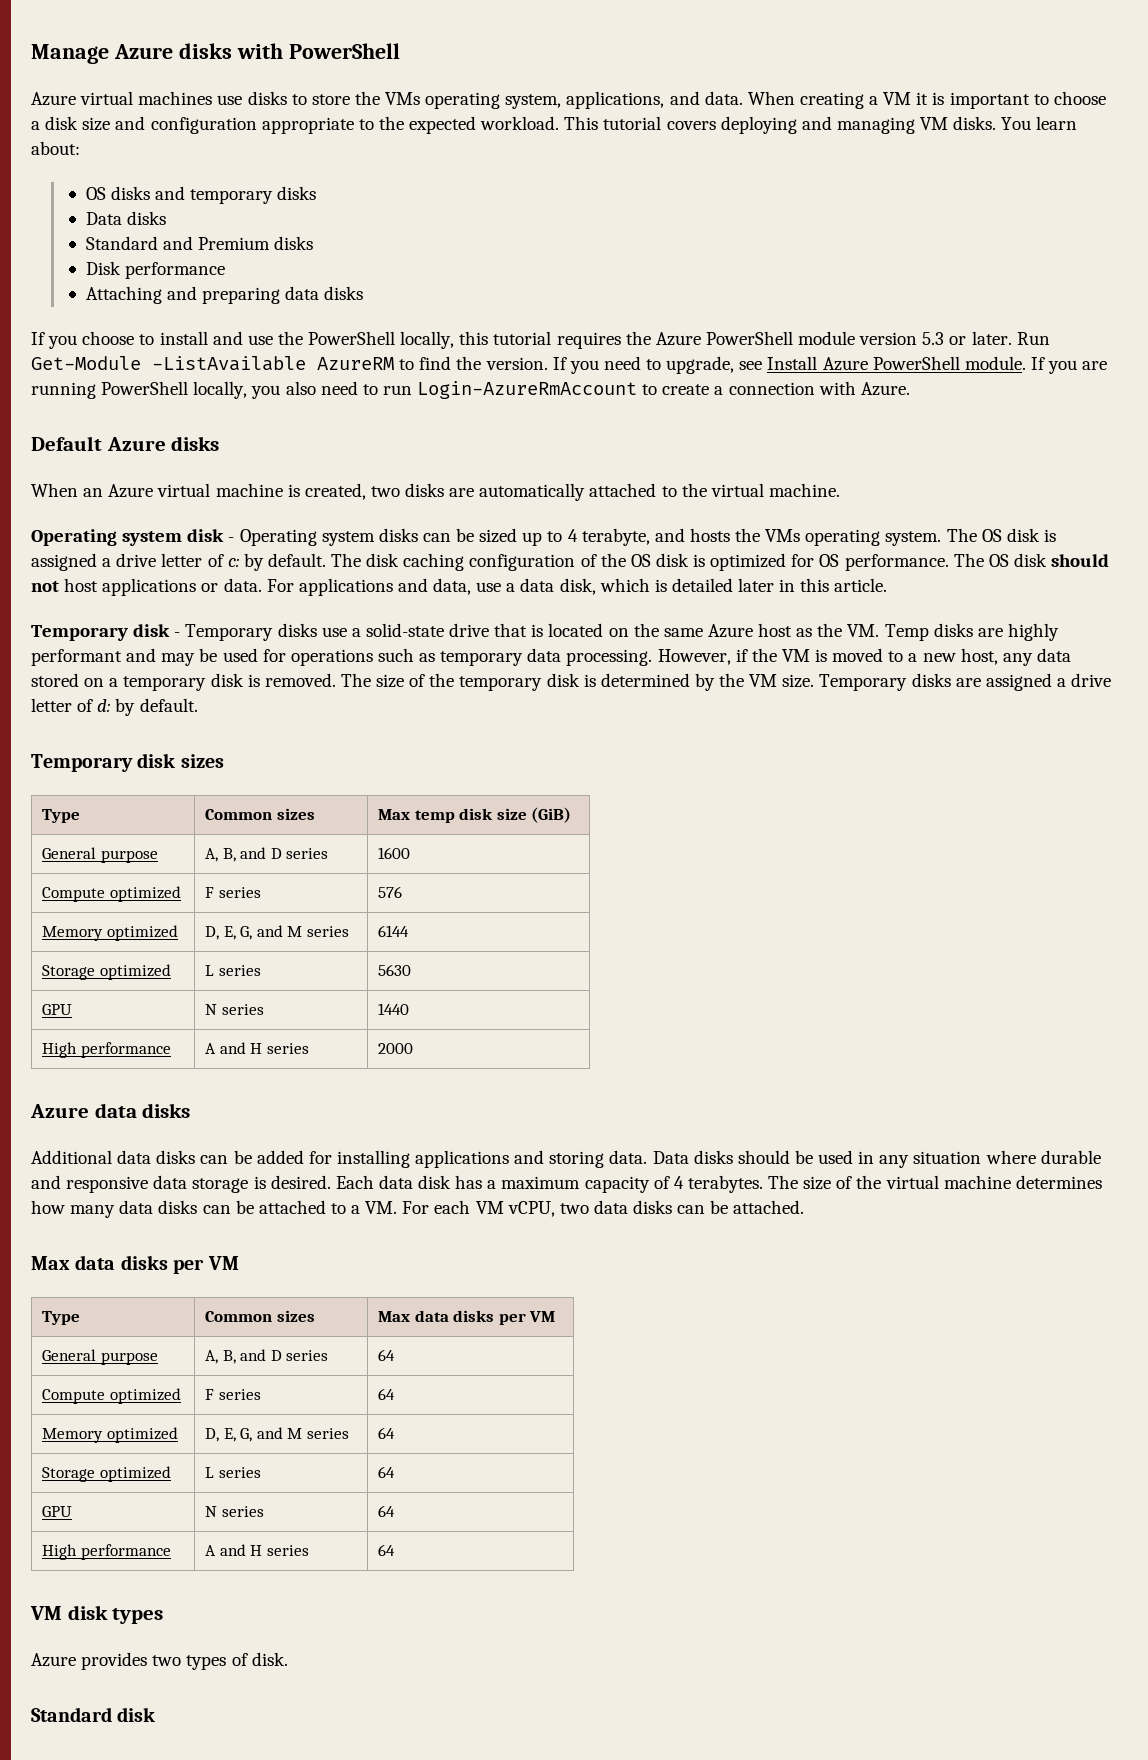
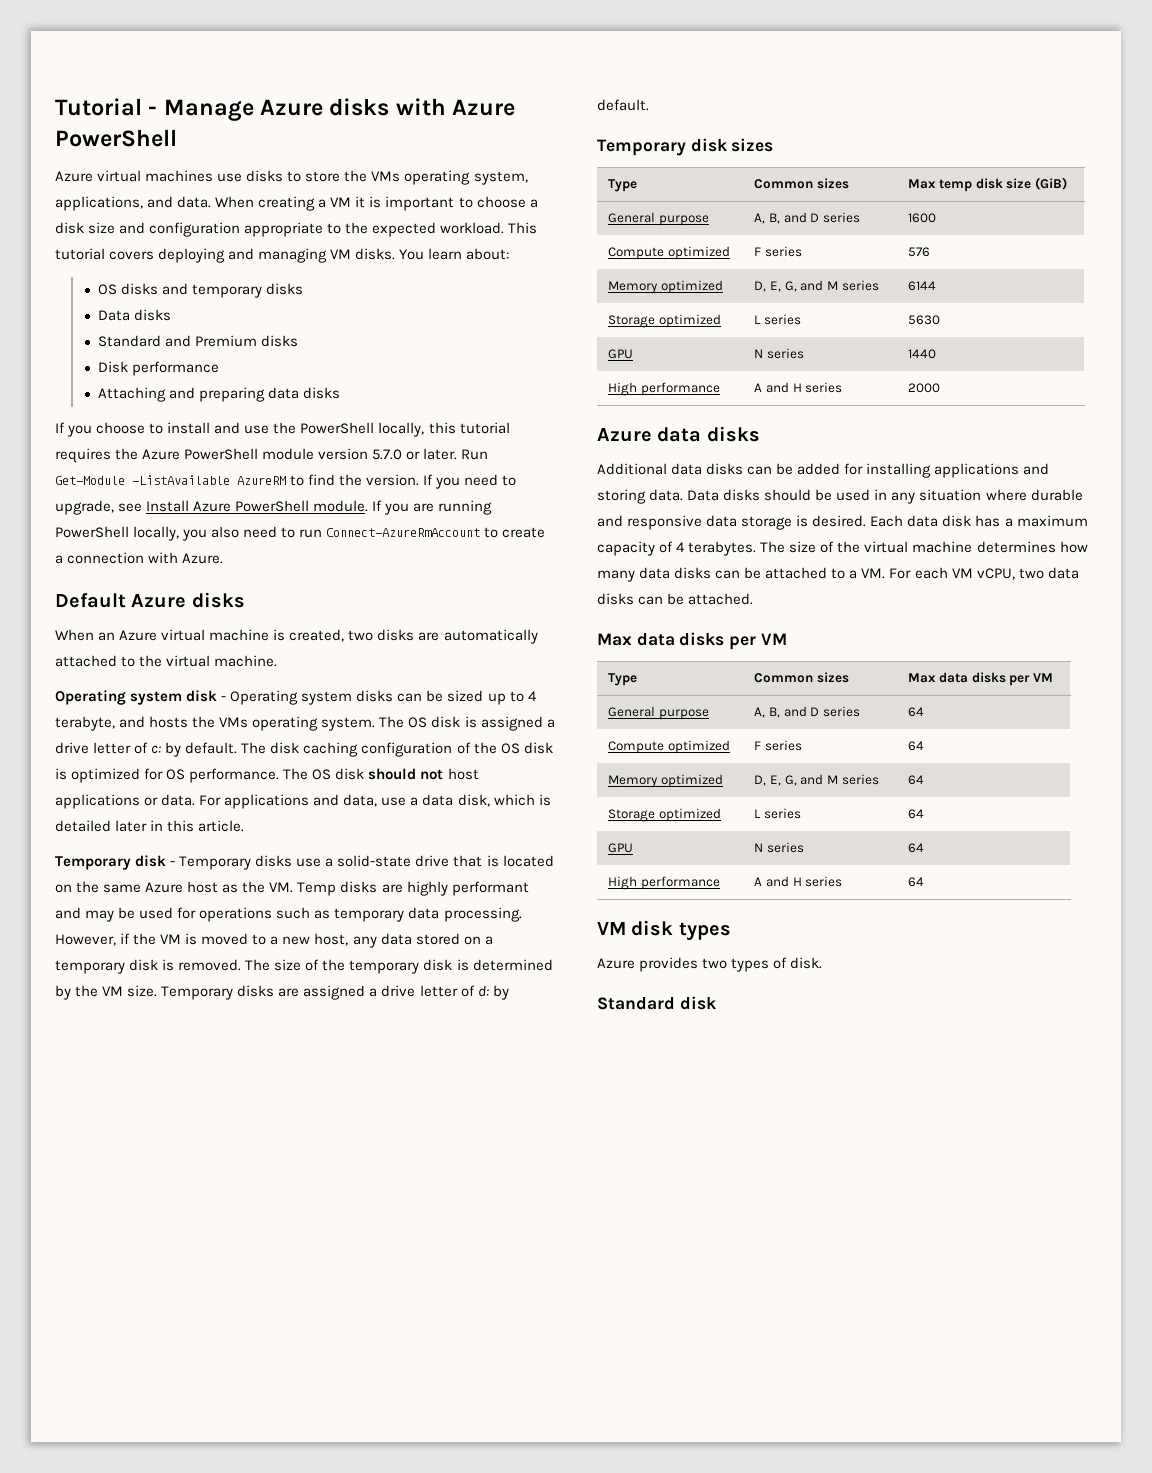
(31, 54) none -> [55,98,158,116] Tutorial -
(283, 51) none -> [452,99,516,116] Azure
[922,332,945,345] 5.3 -> [372,449,403,460] 5.7.0
[417,381,638,399] Login-AzureRmAccount -> [326,528,481,537] Connect-AzureRmAccount

